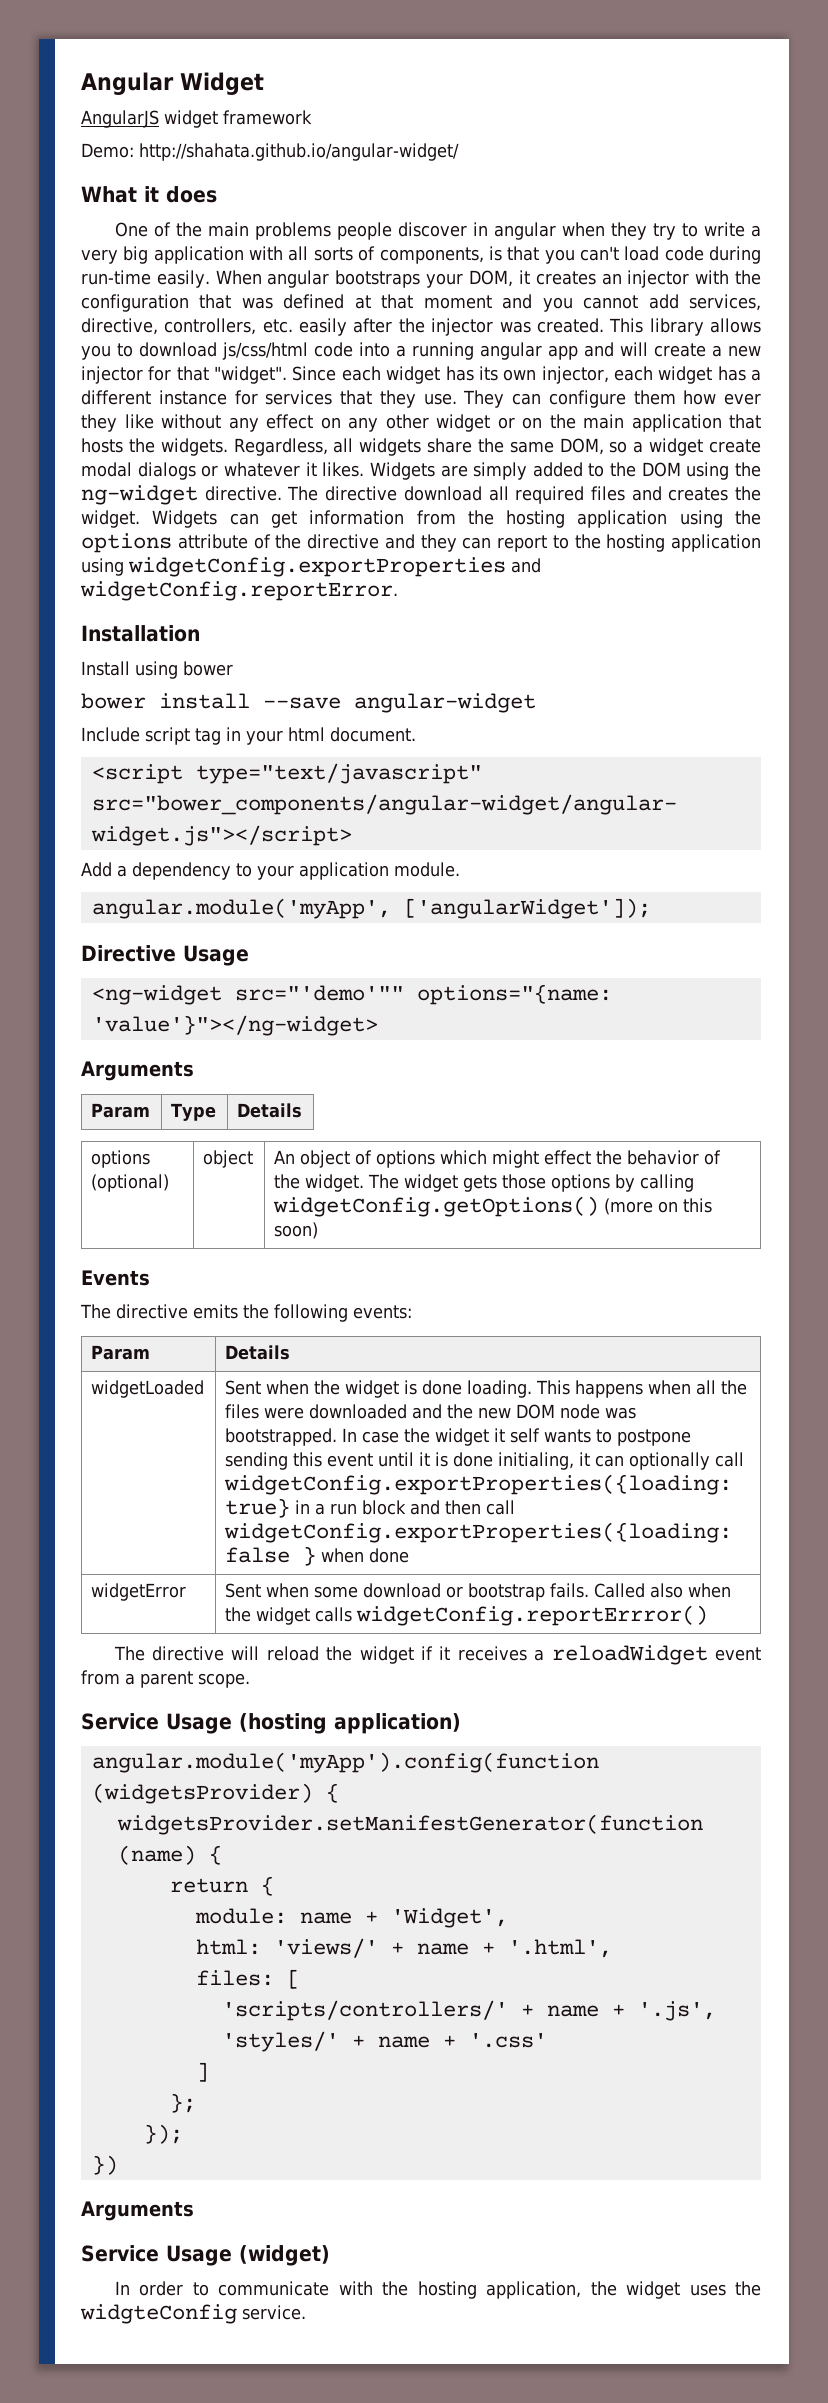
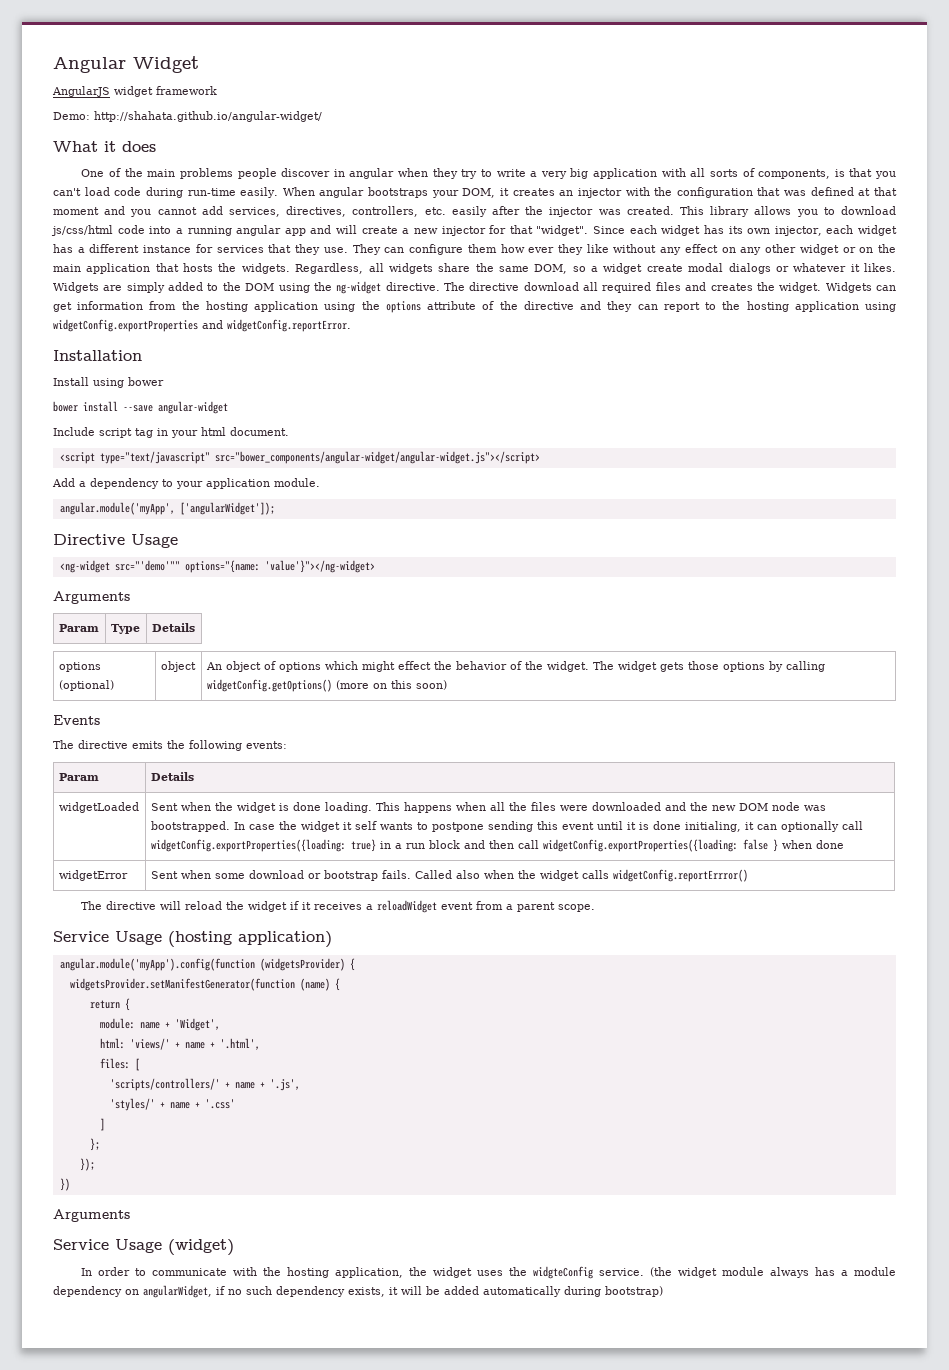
[81,318,158,335] directive, -> [286,206,347,217] directives,
(306, 2312) none -> [650,1267,897,1278] [53,1285,663,1298] (the widget module always has a module dependency on angularWidget, if no such dependency exists, it will be added automatically during bootstrap)

